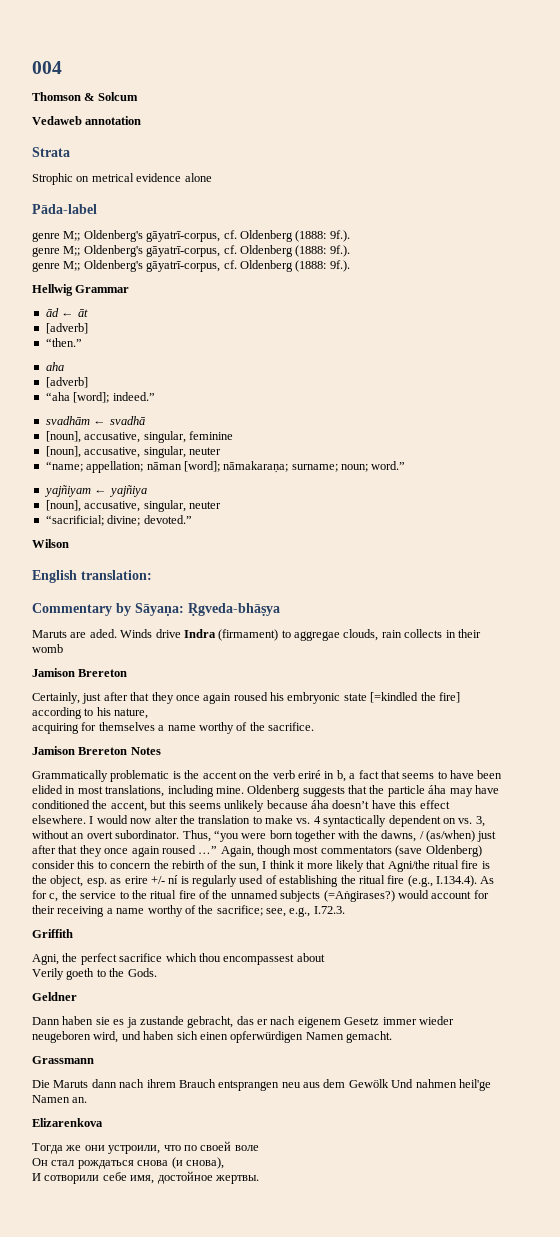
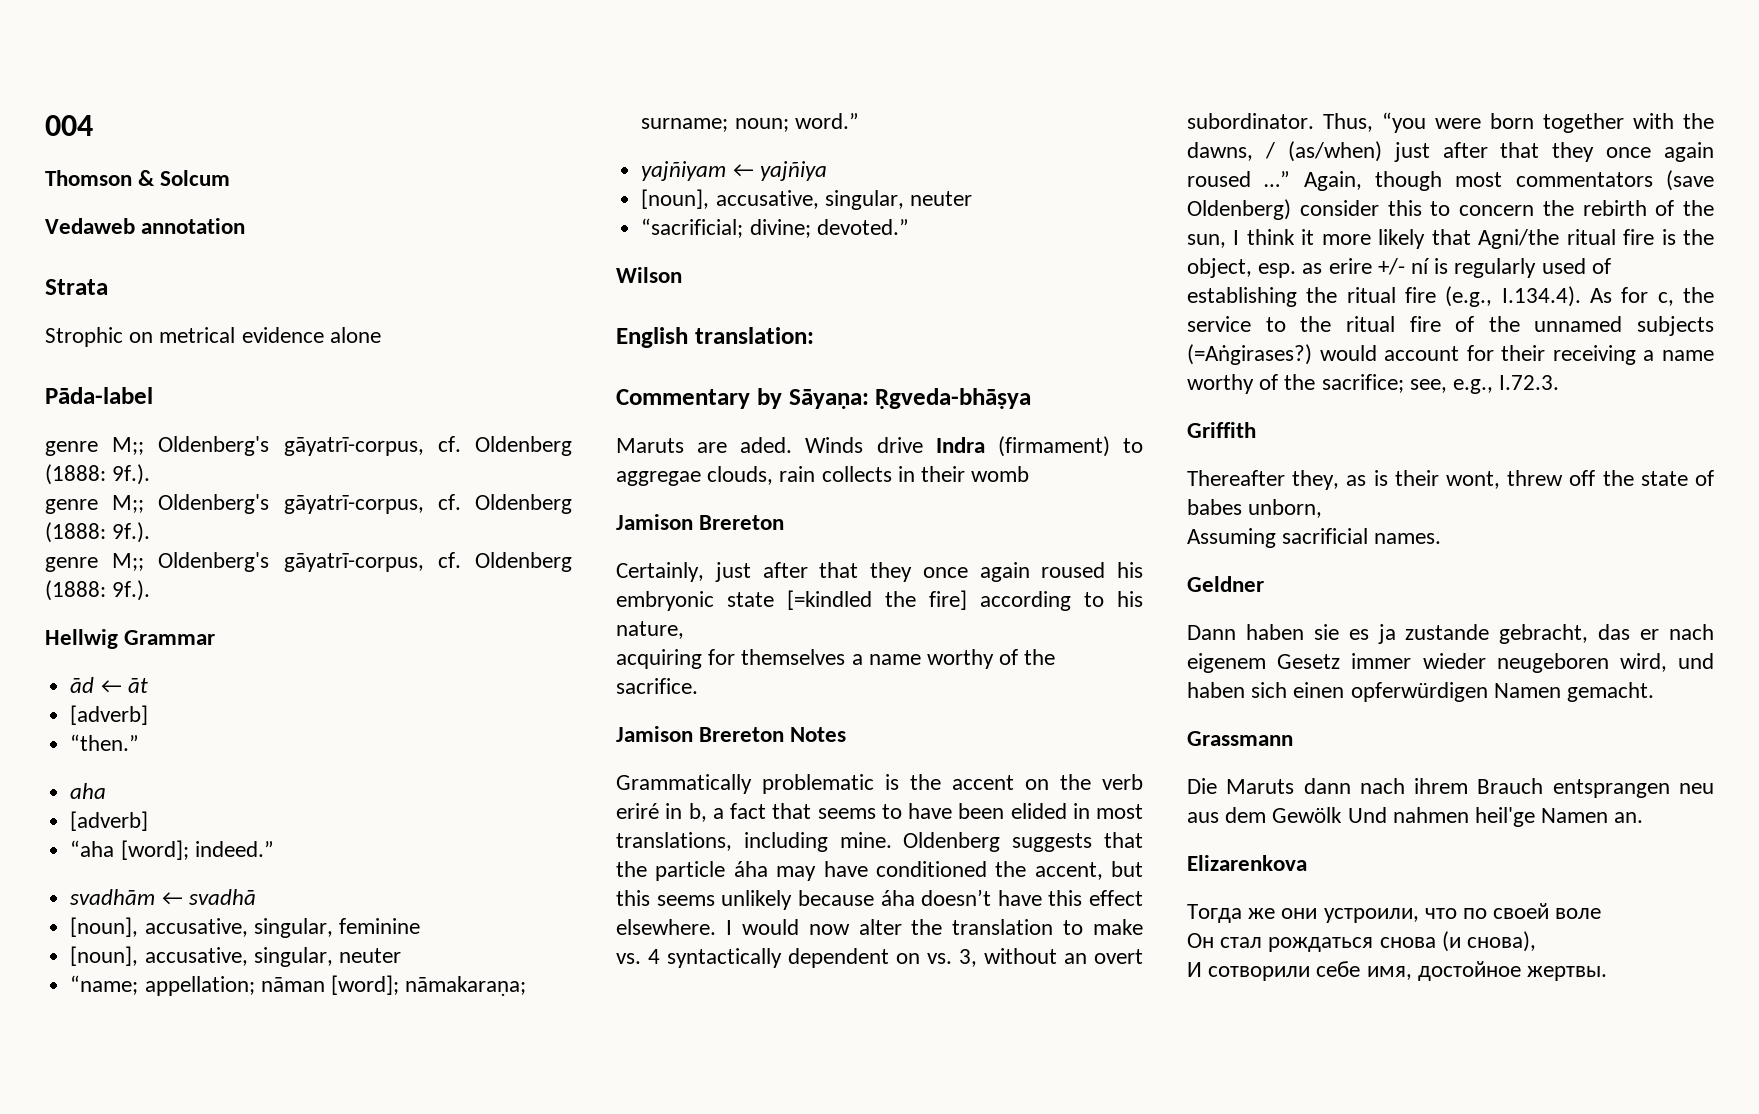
[32,953,325,965] [32,968,157,980] Agni, the perfect sacrifice which thou encompassest about // Verily goeth to the Gods. -> [1187,470,1714,490] [1187,499,1323,518] [1187,528,1442,548] Thereafter they, as is their wont, threw off the state of babes unborn, // Assuming sacrificial names.

